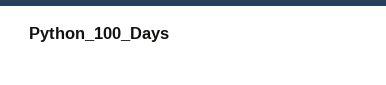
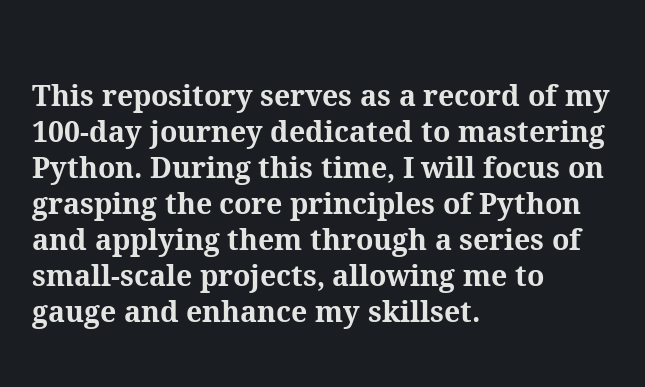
[29,27,169,42] Python_100_Days -> [32,84,610,113] [32,120,605,149] [32,156,604,185] [32,192,582,221] [32,228,584,257] [32,264,544,293] [32,300,480,329] This repository serves as a record of my 100-day journey dedicated to mastering Python. During this time, I will focus on grasping the core principles of Python and applying them through a series of small-scale projects, allowing me to gauge and enhance my skillset.

